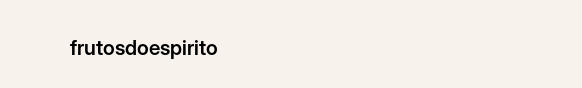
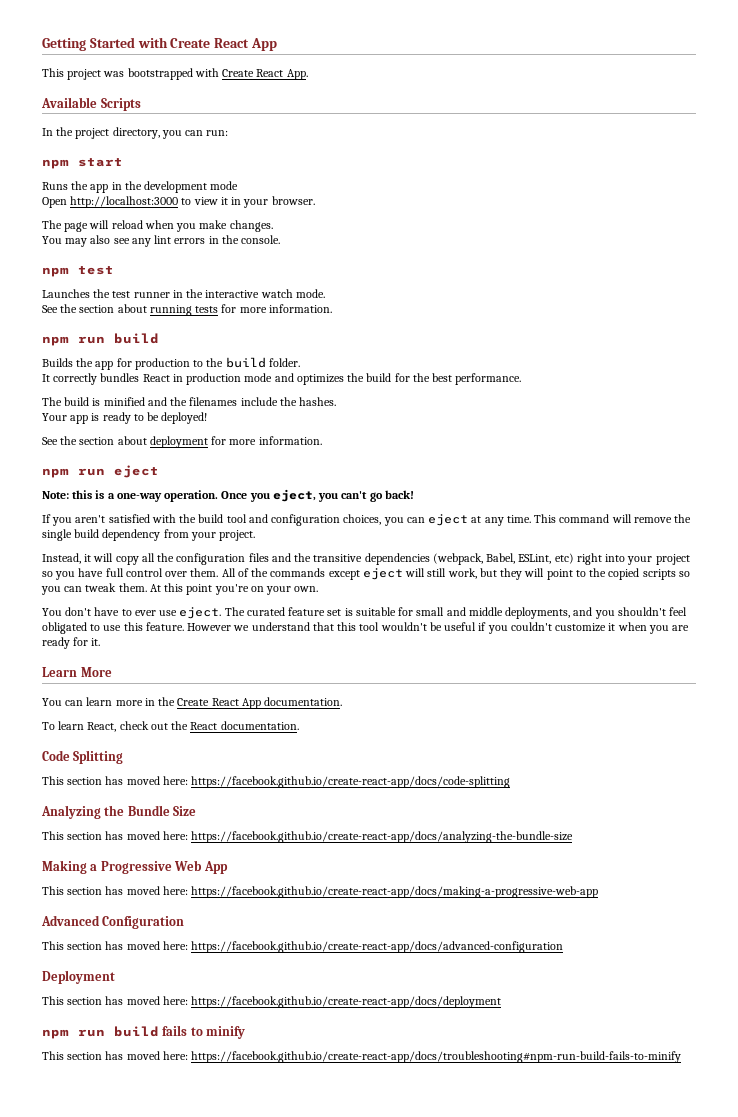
[70,40,218,59] frutosdoespirito -> [42,37,277,51] [42,68,308,80] [41,97,141,111] [42,127,229,139] [42,158,123,169] [42,181,239,193] [42,196,315,208] [42,220,273,232] [42,235,281,247] [42,266,114,277] [42,289,325,298] [42,304,332,316] [42,333,159,346] [42,357,300,370] [42,373,522,385] [42,397,337,406] [42,412,208,424] [42,436,322,448] [42,465,159,478] [42,489,414,502] [42,514,692,526] [42,529,256,541] [42,553,690,565] [42,568,690,580] [41,583,319,595] [42,607,688,619] [42,622,690,634] [42,637,101,649] [42,667,112,677] [42,697,343,709] [42,721,299,732] [42,750,124,764] [42,776,511,788] [41,805,197,819] [42,831,574,843] [42,860,228,874] [42,886,599,898] [41,915,185,929] [42,941,564,953] [42,970,115,984] [42,996,502,1008] [42,1025,246,1039] [42,1051,682,1063] Getting Started with Create React App // This project was bootstrapped with Create React App. // Available Scripts // In the project directory, you can run: // npm start // Runs the app in the development mode // Open http://localhost:3000 to view it in your browser. // The page will reload when you make changes. // You may also see any lint errors in the console. // npm test // Launches the test runner in the interactive watch mode. // See the section about running tests for more information. // npm run build // Builds the app for production to the build folder. // It correctly bundles React in production mode and optimizes the build for the best performance. // The build is minified and the filenames include the hashes. // Your app is ready to be deployed! // See the section about deployment for more information. // npm run eject // Note: this is a one-way operation. Once you eject, you can't go back! // If you aren't satisfied with the build tool and configuration choices, you can eject at any time. This command will remove the single build dependency from your project. // Instead, it will copy all the configuration files and the transitive dependencies (webpack, Babel, ESLint, etc) right into your project so you have full control over them. All of the commands except eject will still work, but they will point to the copied scripts so you can tweak them. At this point you're on your own. // You don't have to ever use eject. The curated feature set is suitable for small and middle deployments, and you shouldn't feel obligated to use this feature. However we understand that this tool wouldn't be useful if you couldn't customize it when you are ready for it. // Learn More // You can learn more in the Create React App documentation. // To learn React, check out the React documentation. // Code Splitting // This section has moved here: https://facebook.github.io/create-react-app/docs/code-splitting // Analyzing the Bundle Size // This section has moved here: https://facebook.github.io/create-react-app/docs/analyzing-the-bundle-size // Making a Progressive Web App // This section has moved here: https://facebook.github.io/create-react-app/docs/making-a-progressive-web-app // Advanced Configuration // This section has moved here: https://facebook.github.io/create-react-app/docs/advanced-configuration // Deployment // This section has moved here: https://facebook.github.io/create-react-app/docs/deployment // npm run build fails to minify // This section has moved here: https://facebook.github.io/create-react-app/docs/troubleshooting#npm-run-build-fails-to-minify

